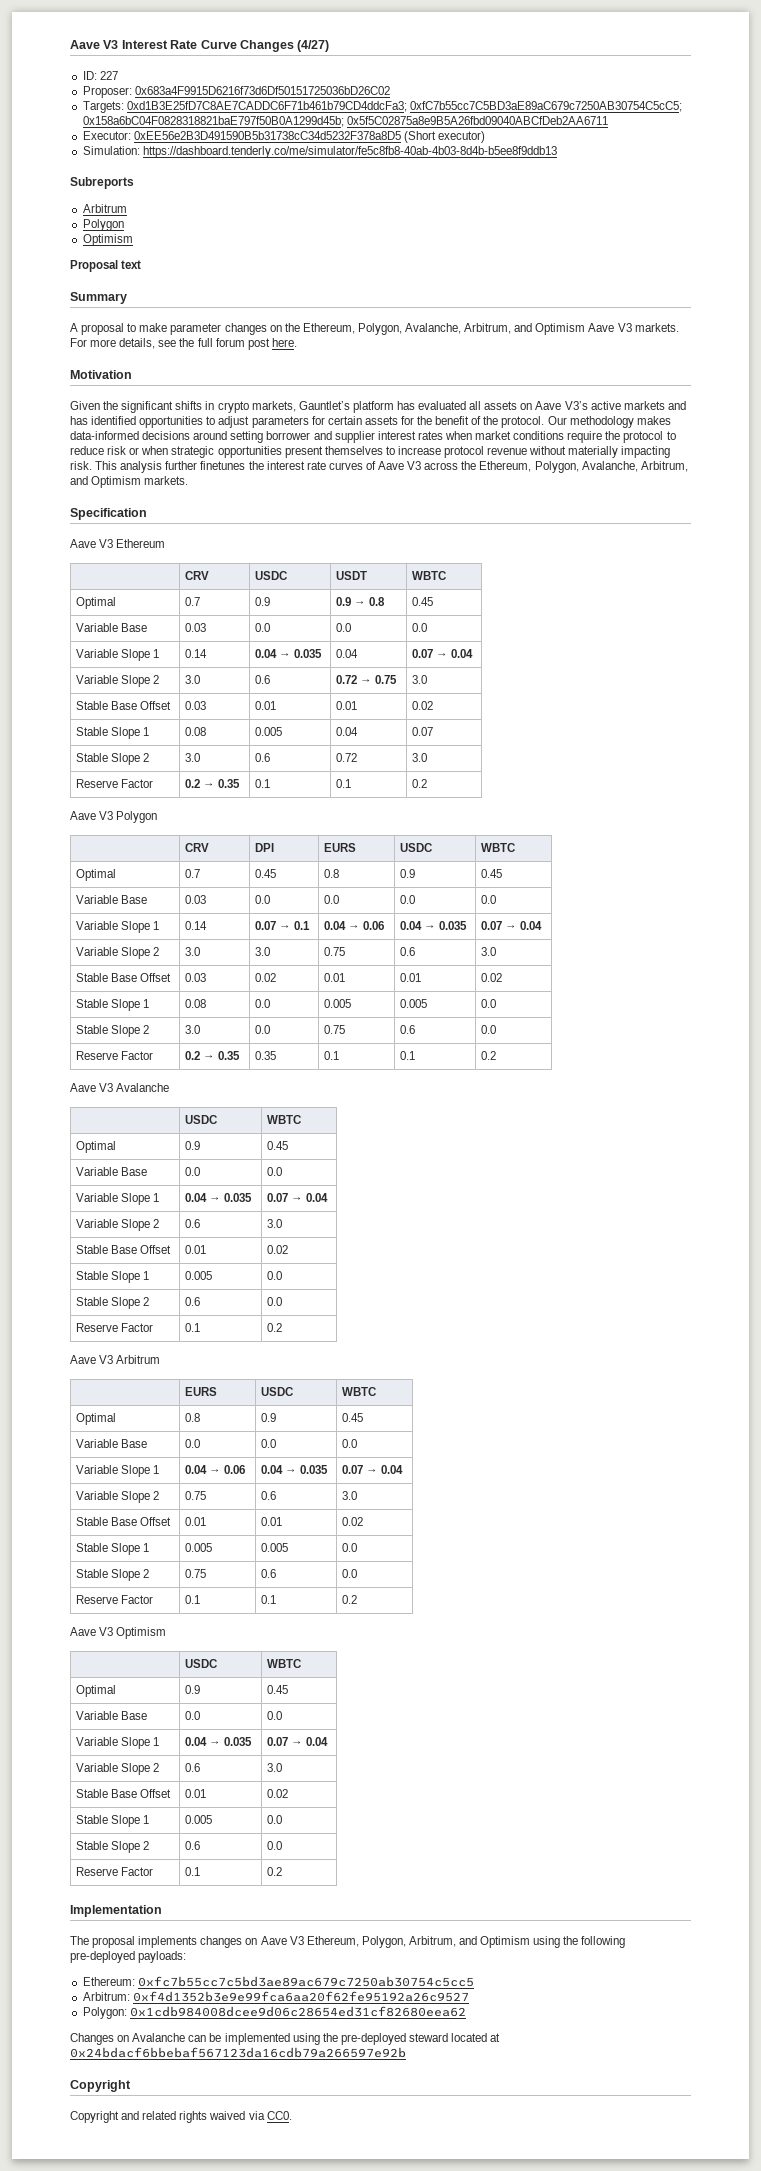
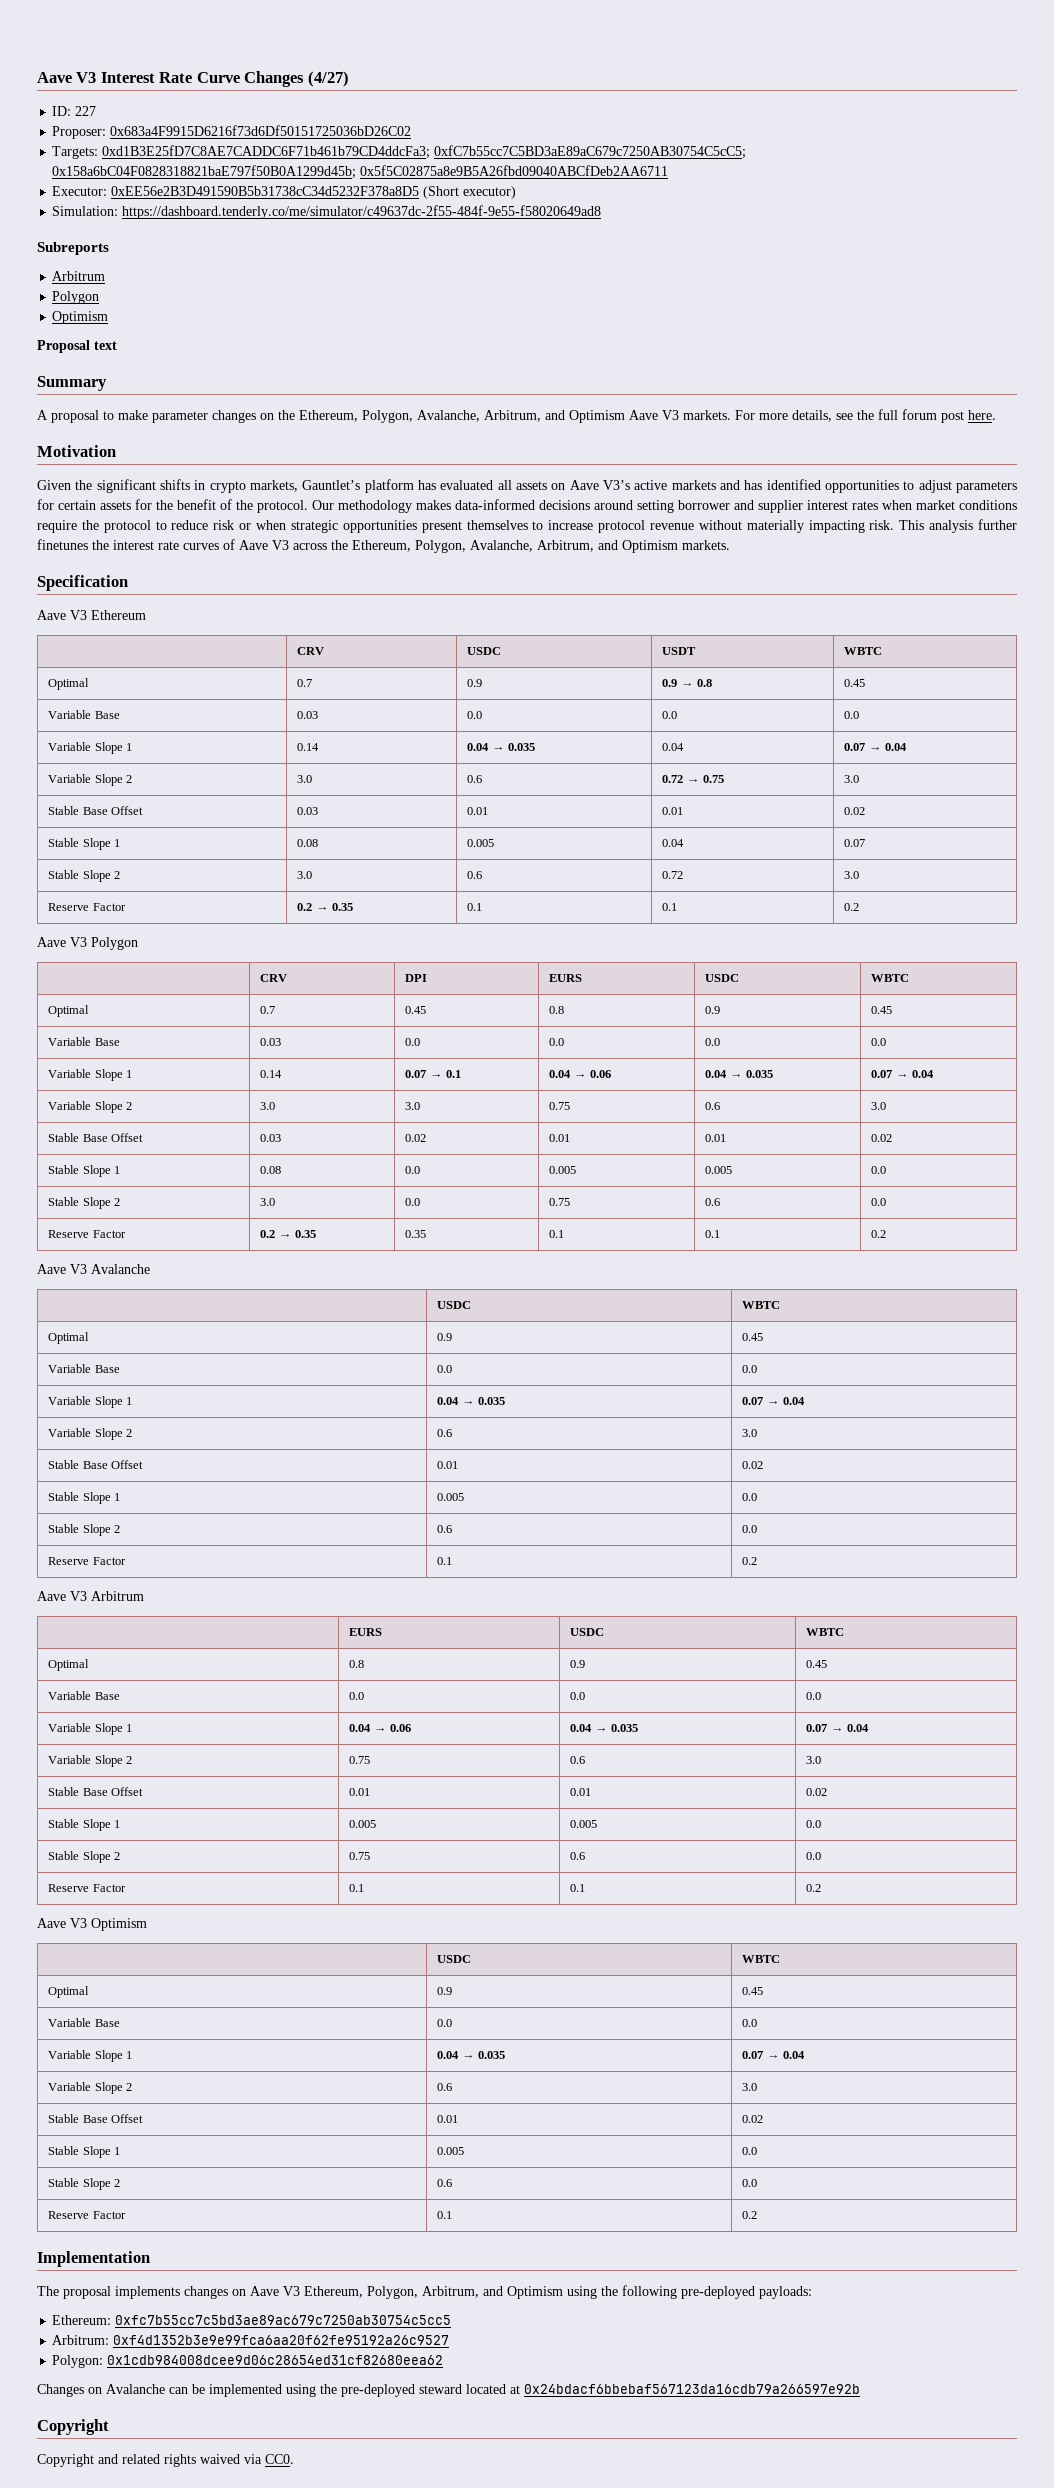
[142,146,557,158] https://dashboard.tenderly.co/me/simulator/fe5c8fb8-40ab-4b03-8d4b-b5ee8f9ddb13 -> [122,205,602,219] https://dashboard.tenderly.co/me/simulator/c49637dc-2f55-484f-9e55-f58020649ad8

